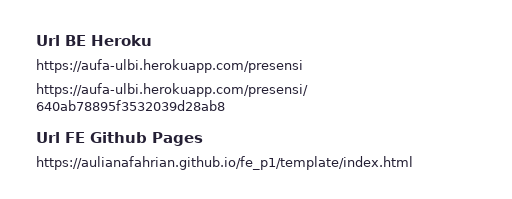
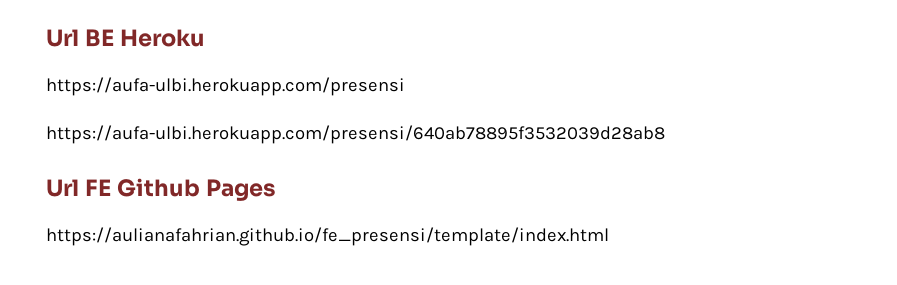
[36,156,413,170] https://aulianafahrian.github.io/fe_p1/template/index.html -> [46,227,609,246] https://aulianafahrian.github.io/fe_presensi/template/index.html

